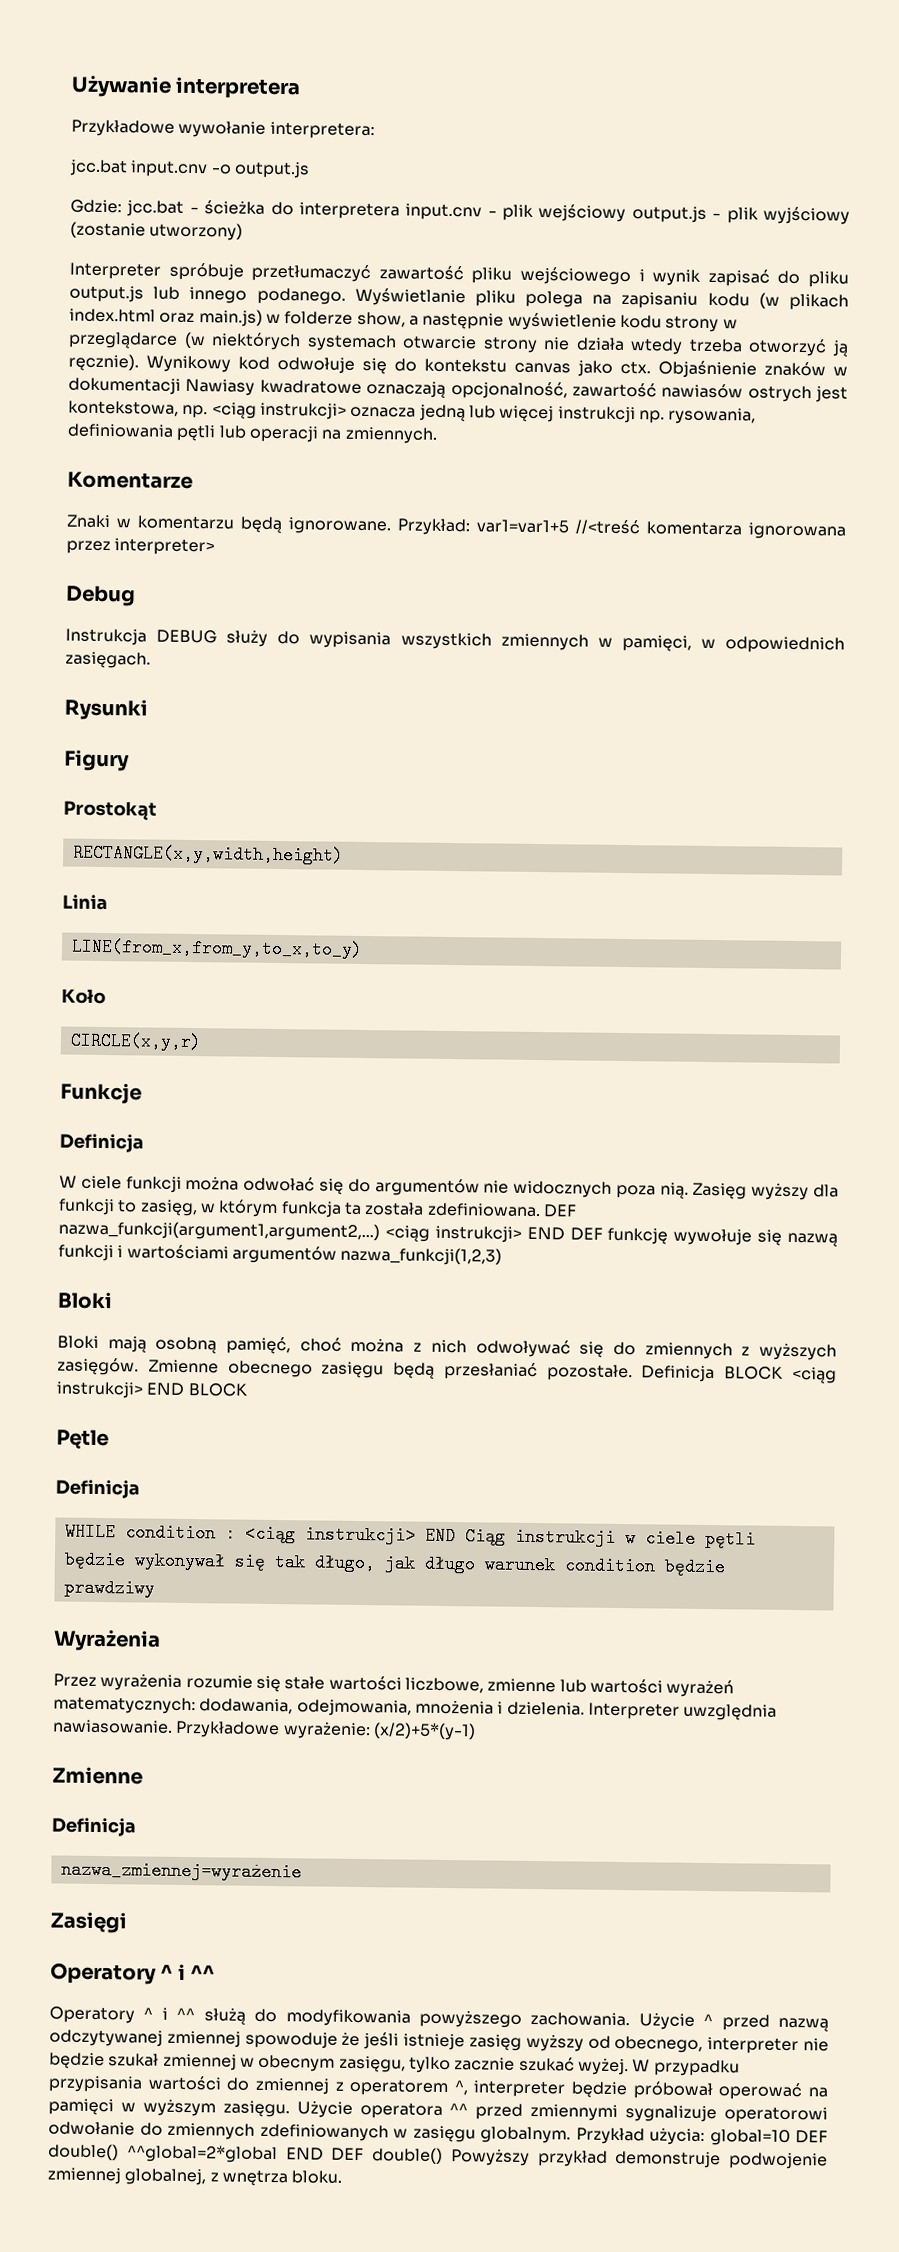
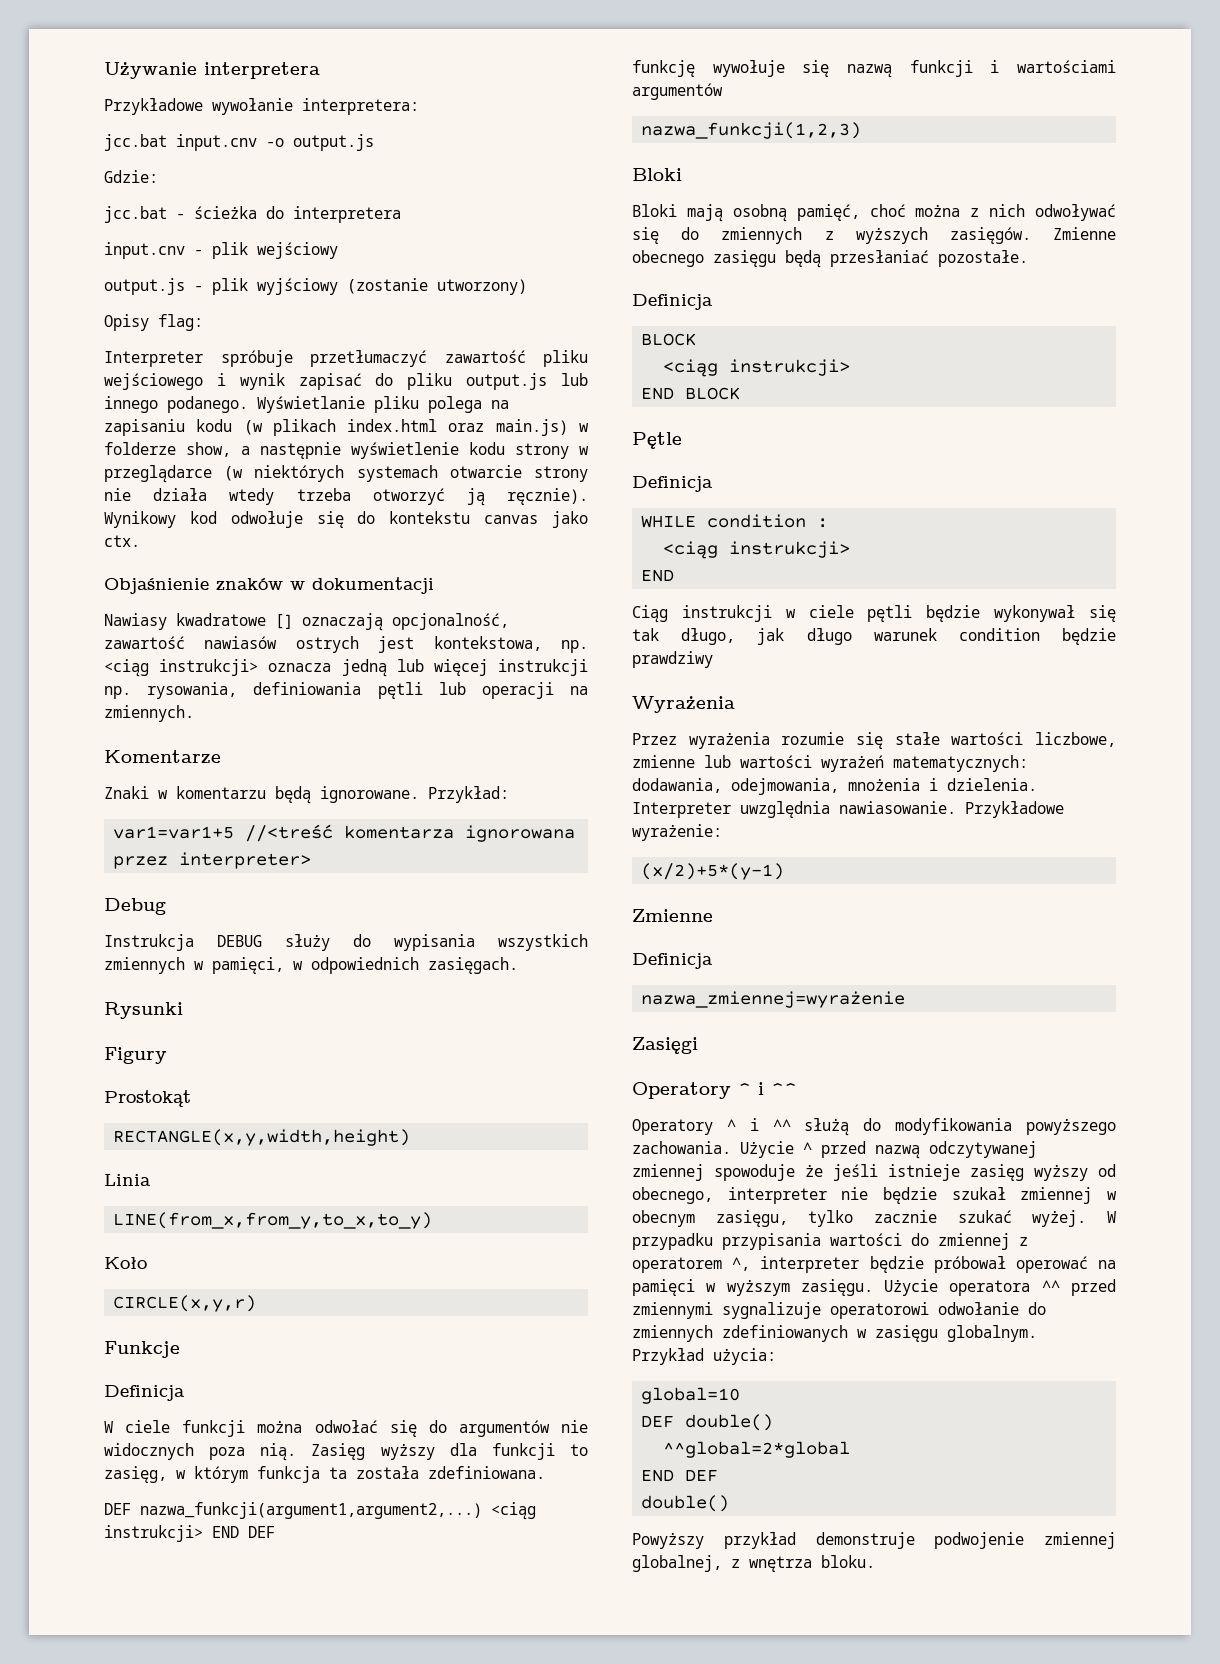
(122, 206) none -> (158, 176) //
(400, 211) none -> (401, 214) //
(627, 212) none -> (338, 250) //
(244, 231) none -> [104,314,203,331] // Opisy flag:
(651, 367) none -> (140, 541) //
(181, 386) none -> (434, 585) //
(362, 386) none -> [275,614,293,629] []
(470, 527) none -> (509, 794) //
(541, 1210) none -> (545, 1472) //
(603, 1234) none -> (275, 1532) //
(337, 1254) none -> (723, 91) //
[641,1365,838,1384] [56,1381,144,1399] Definicja BLOCK <ciąg instrukcji> -> [632,294,713,310] [641,333,697,346] [663,359,851,377] // Definicja // BLOCK // <ciąg instrukcji> //
[244,1524,456,1546] <ciąg instrukcji> END -> [663,541,851,559] [641,569,675,582] // <ciąg instrukcji> // END //
(371, 1730) none -> (722, 832) //
(705, 2136) none -> (776, 1356) //
[795,2130,828,2144] [48,2143,119,2161] DEF double() -> [641,1414,774,1431] // DEF double() //
[285,2147,443,2164] END DEF double() -> [641,1469,719,1482] [641,1495,730,1512] // END DEF // double() //

